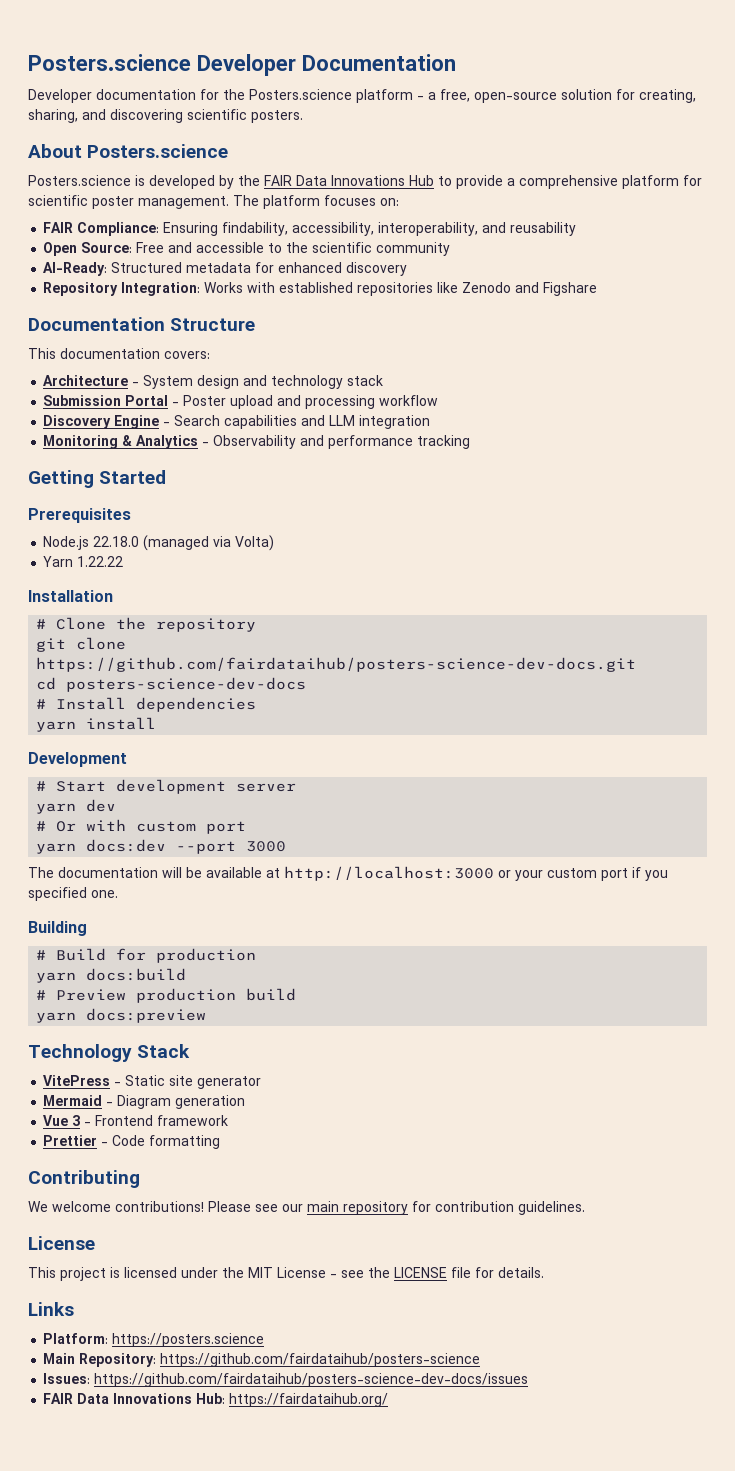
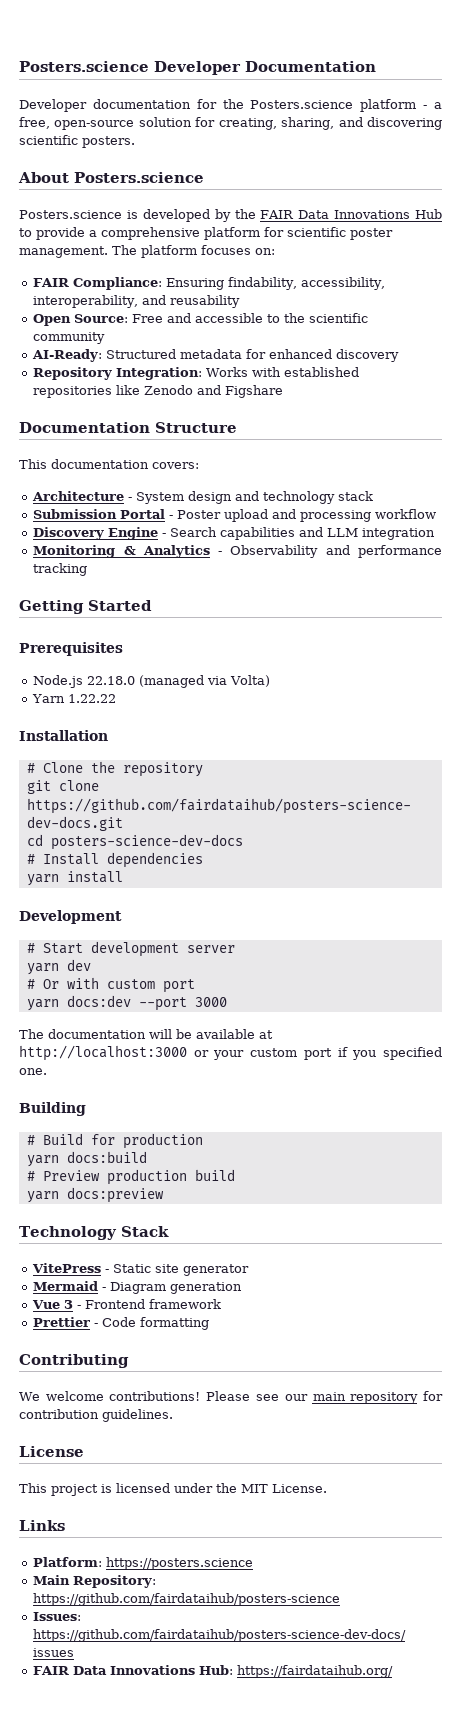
[277,1267,544,1278] License - see the LICENSE file for details. -> [272,1484,327,1493] License.

